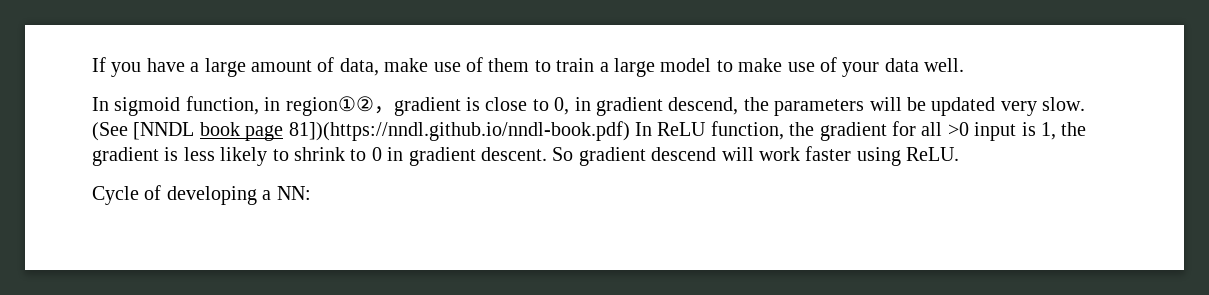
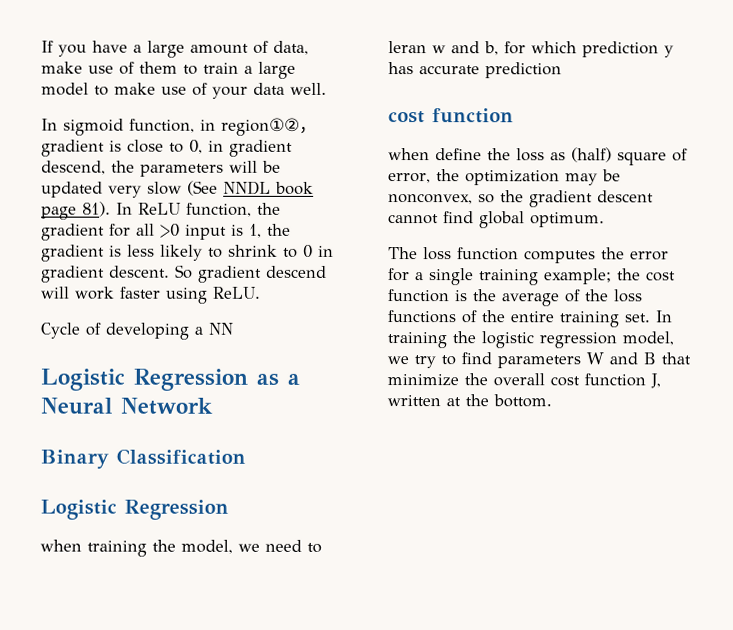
[1042,97,1086,111] [92,122,195,141] slow. (See [NNDL -> [147,180,271,196] slow (See NNDL
[288,121,630,141] 81])(https://nndl.github.io/nndl-book.pdf) -> [82,201,111,217] 81).
[276,186,311,200] NN: -> [208,322,233,335] [40,368,300,391] [40,397,213,415] [40,448,246,469] [40,499,229,520] [40,539,322,557] [388,41,674,58] [388,62,562,79] [388,108,514,124] [388,147,689,166] [388,169,621,186] [388,190,654,208] [388,211,605,229] [388,247,669,264] [388,268,676,286] [388,289,643,307] [387,310,673,328] [387,331,674,349] [387,352,691,369] [387,373,661,389] [387,394,552,408] NN // Logistic Regression as a Neural Network // Binary Classification // Logistic Regression // when training the model, we need to leran w and b, for which prediction y has accurate prediction // cost function // when define the loss as (half) square of error, the optimization may be nonconvex, so the gradient descent cannot find global optimum. // The loss function computes the error for a single training example; the cost function is the average of the loss functions of the entire training set. In training the logistic regression model, we try to find parameters W and B that minimize the overall cost function J, written at the bottom.

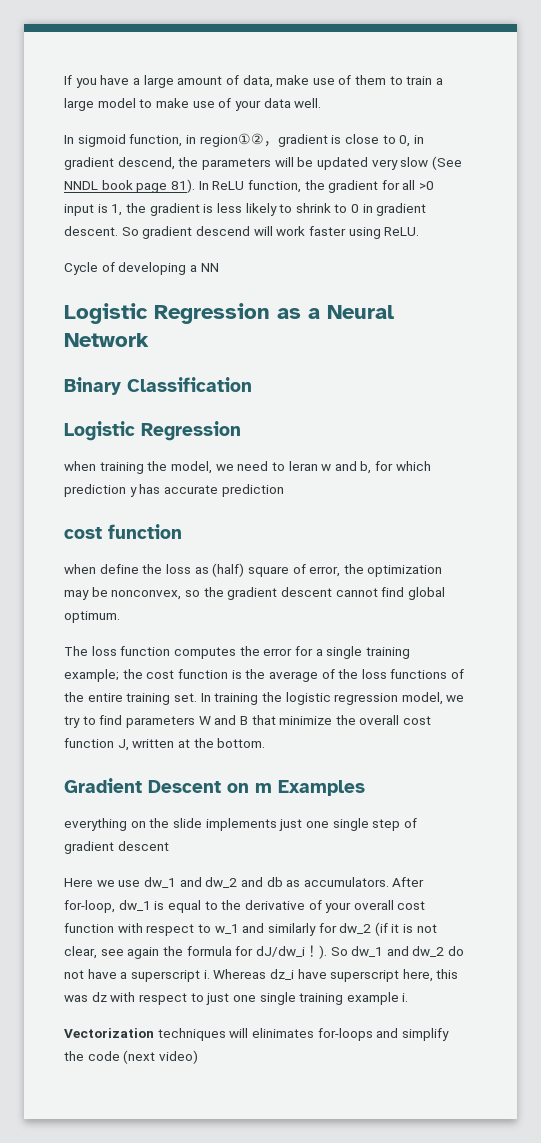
(552, 401) none -> [64,778,365,796] [64,818,417,831] [64,841,169,854] [64,877,425,888] [64,900,426,913] [64,922,437,936] [64,945,465,959] [64,969,459,982] [64,992,409,1005] [64,1028,449,1041] [64,1050,198,1064] // Gradient Descent on m Examples // everything on the slide implements just one single step of gradient descent // Here we use dw_1 and dw_2 and db as accumulators. After for-loop, dw_1 is equal to the derivative of your overall cost function with respect to w_1 and similarly for dw_2 (if it is not clear, see again the formula for dJ/dw_i！). So dw_1 and dw_2 do not have a superscript i. Whereas dz_i have superscript here, this was dz with respect to just one single training example i. // Vectorization techniques will elinimates for-loops and simplify the code (next video)

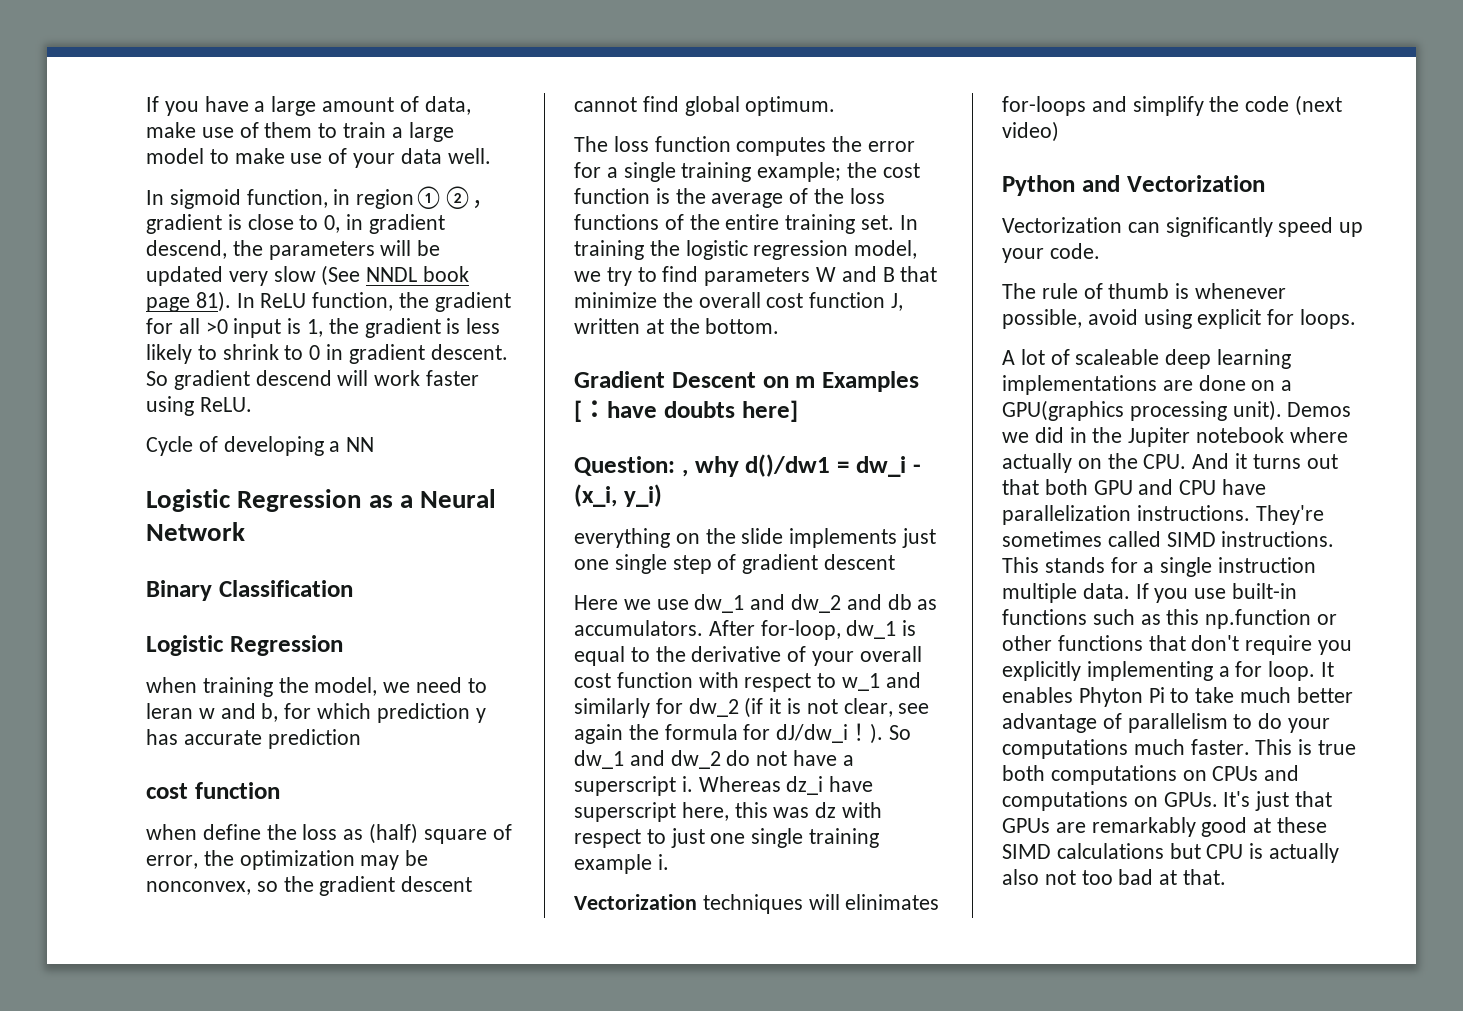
(365, 788) none -> [574,400,798,422] [574,454,921,477] [574,484,662,507] [：have doubts here] // Question: , why d()/dw1 = dw_i - (x_i, y_i)
(198, 1057) none -> [1002,175,1265,196] [1002,217,1364,237] [1002,243,1100,263] [1002,283,1287,299] [1002,309,1357,329] [1002,349,1292,369] [1002,375,1293,395] [1002,400,1352,421] [1002,427,1348,447] [1002,453,1338,473] [1002,479,1267,495] [1002,505,1324,525] [1002,531,1335,547] [1002,557,1317,577] [1002,583,1298,603] [1002,609,1338,629] [1002,635,1353,655] [1002,661,1335,681] [1002,687,1353,707] [1002,713,1331,733] [1002,739,1357,759] [1002,765,1300,785] [1002,791,1333,811] [1002,817,1328,837] [1002,843,1340,863] [1002,869,1227,885] // Python and Vectorization // Vectorization can significantly speed up your code. // The rule of thumb is whenever possible, avoid using explicit for loops. // A lot of scaleable deep learning implementations are done on a GPU(graphics processing unit). Demos we did in the Jupiter notebook where actually on the CPU. And it turns out that both GPU and CPU have parallelization instructions. They're sometimes called SIMD instructions. This stands for a single instruction multiple data. If you use built-in functions such as this np.function or other functions that don't require you explicitly implementing a for loop. It enables Phyton Pi to take much better advantage of parallelism to do your computations much faster. This is true both computations on CPUs and computations on GPUs. It's just that GPUs are remarkably good at these SIMD calculations but CPU is actually also not too bad at that.

